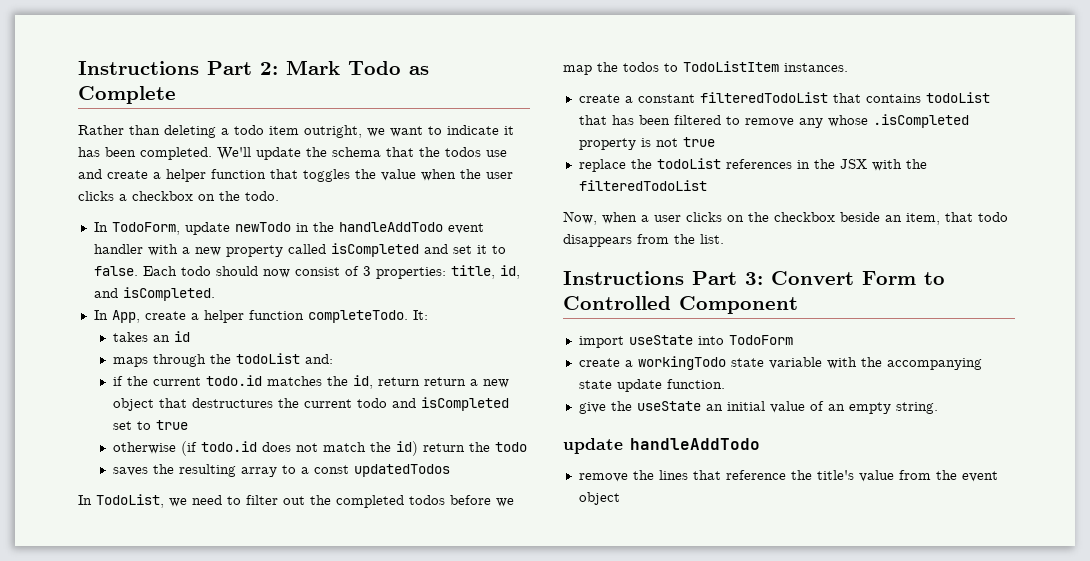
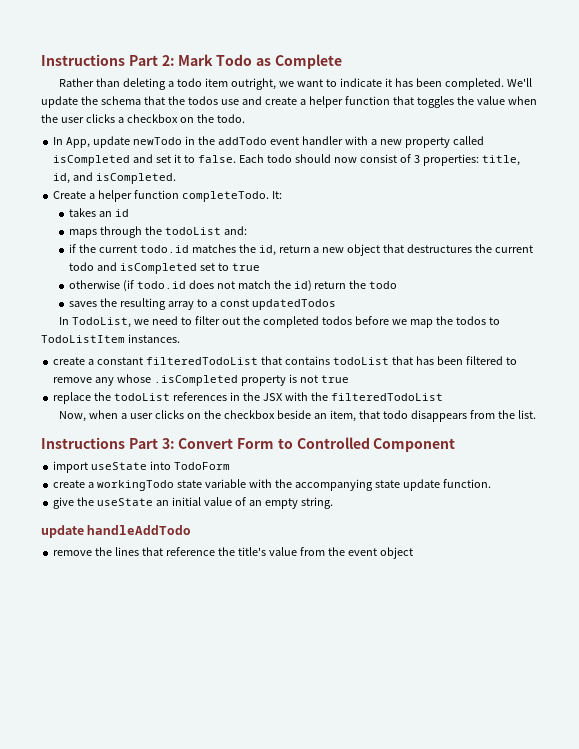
[111,222,180,235] TodoForm, -> [66,137,91,148] App,
[338,222,443,232] handleAddTodo -> [217,137,267,145] addTodo
[93,310,186,323] In App, create -> [53,191,87,199] Create
[424,377,467,386] return -> (311, 249) none

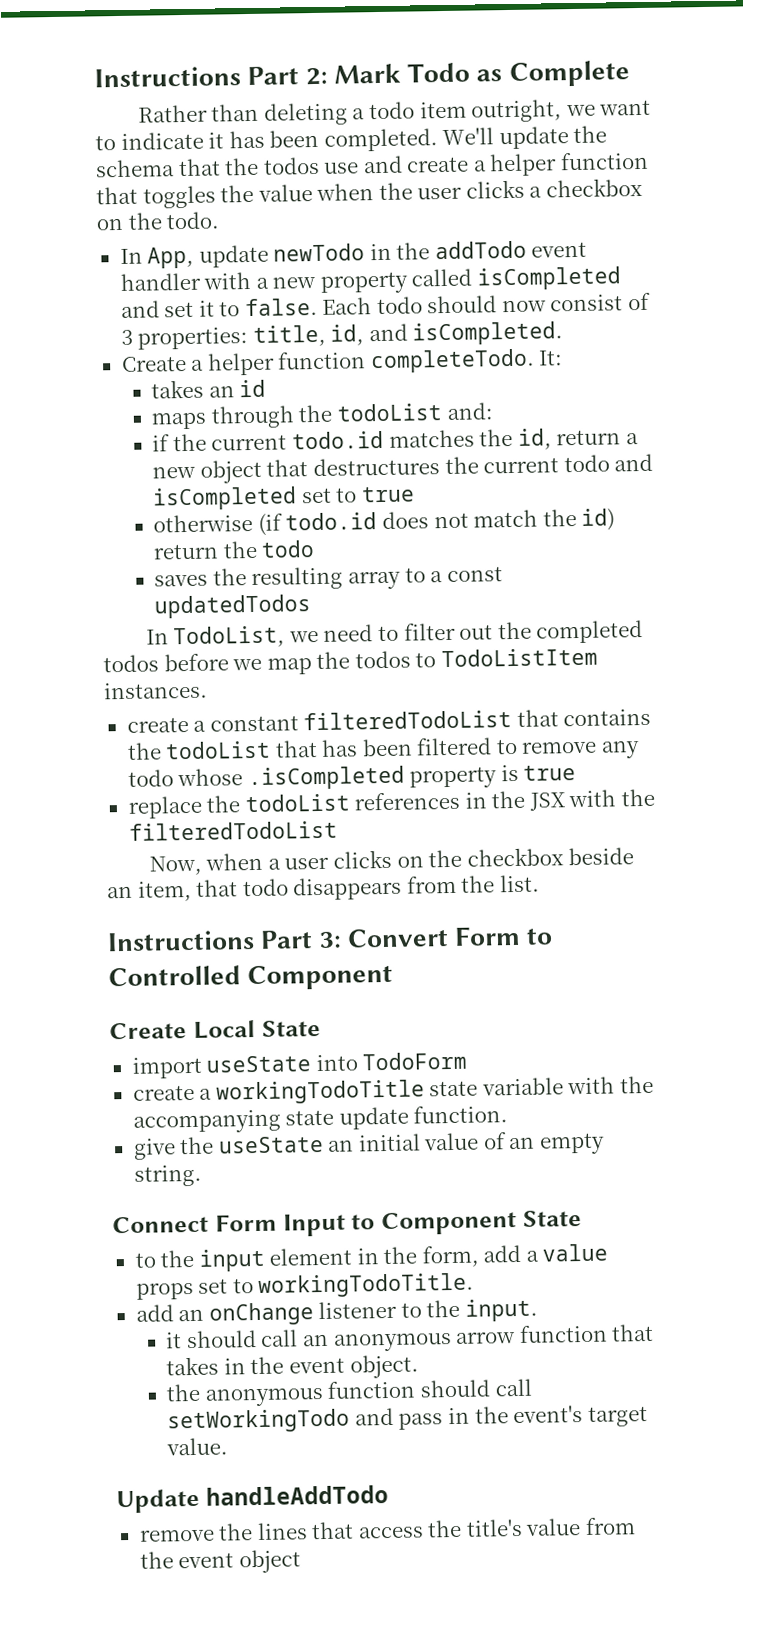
(330, 360) none -> [126,742,162,760] the
(115, 381) none -> [127,769,174,787] todo
[299,375,318,383] not -> (519, 773) none
(456, 445) none -> [109,1020,321,1040] // Create Local State
[97,480,175,491] workingTodo -> [215,1079,425,1105] workingTodoTitle
[41,525,84,538] update -> [112,1210,582,1237] [134,1243,609,1272] [135,1272,475,1300] [135,1298,538,1326] [165,1323,655,1352] [166,1354,419,1379] [166,1378,532,1407] [167,1405,648,1434] [166,1437,229,1456] [116,1488,200,1514] Connect Form Input to Component State // to the input element in the form, add a value props set to workingTodoTitle. // add an onChange listener to the input. // it should call an anonymous arrow function that takes in the event object. // the anonymous function should call setWorkingTodo and pass in the event's target value. // Update
[165,547,215,556] reference -> [357,1526,424,1539] access

